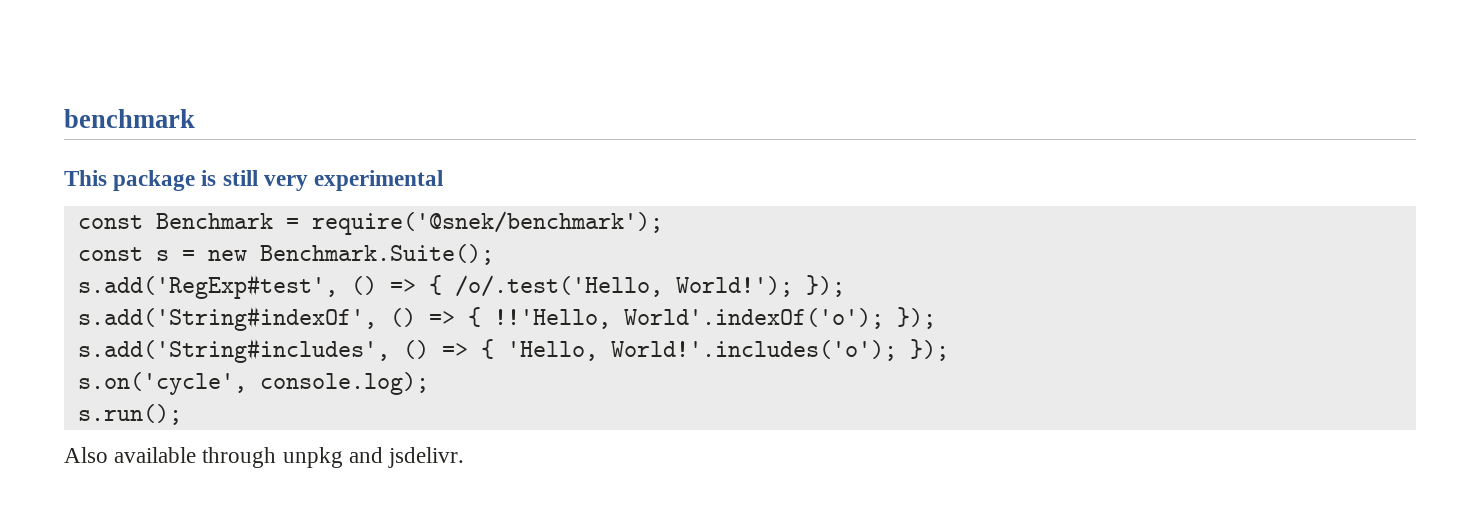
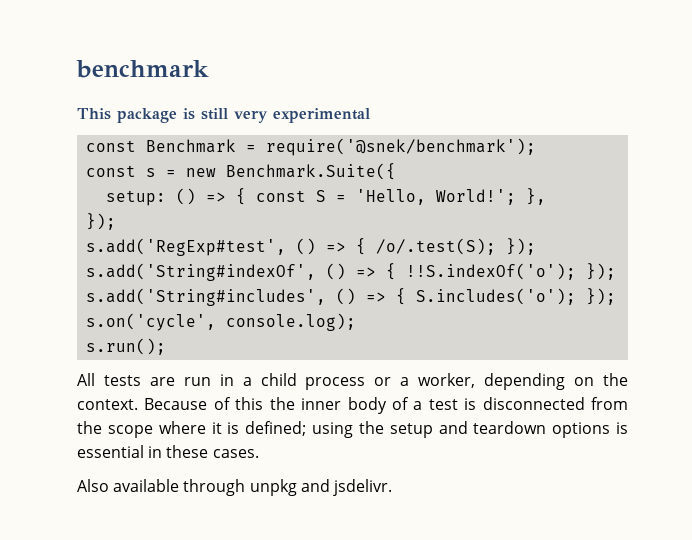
[259,244,494,265] Benchmark.Suite(); -> [226,163,397,180] [106,188,547,206] [86,213,117,230] Benchmark.Suite({ // setup: () => { const S = 'Hello, World!'; }, // });
[454,275,793,297] /o/.test('Hello, World!'); -> [376,238,497,255] /o/.test(S);
[493,308,884,329] !!'Hello, World'.indexOf('o'); -> [406,263,577,280] !!S.indexOf('o');
[506,340,897,361] 'Hello, World!'.includes('o'); -> [416,288,577,305] S.includes('o');
(182, 414) none -> [77,373,628,390] [77,397,628,414] [77,421,628,438] [77,445,259,458] // All tests are run in a child process or a worker, depending on the context. Because of this the inner body of a test is disconnected from the scope where it is defined; using the setup and teardown options is essential in these cases.

